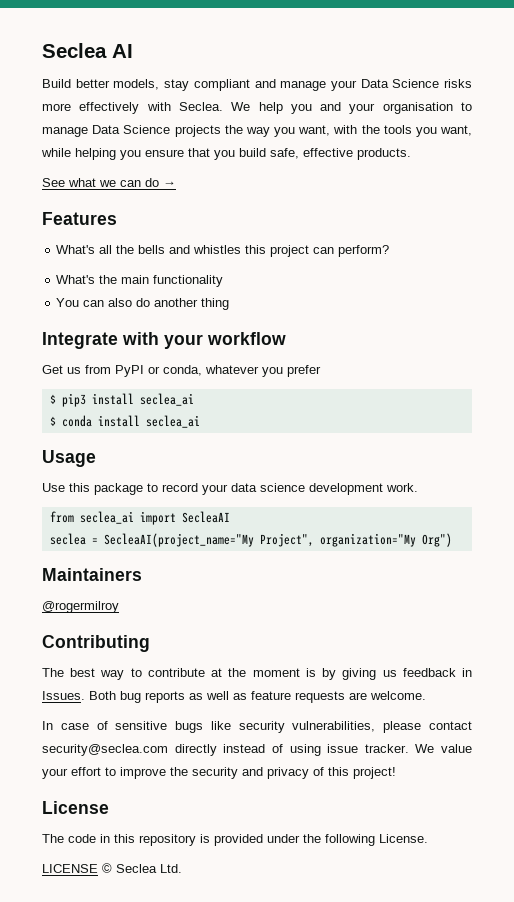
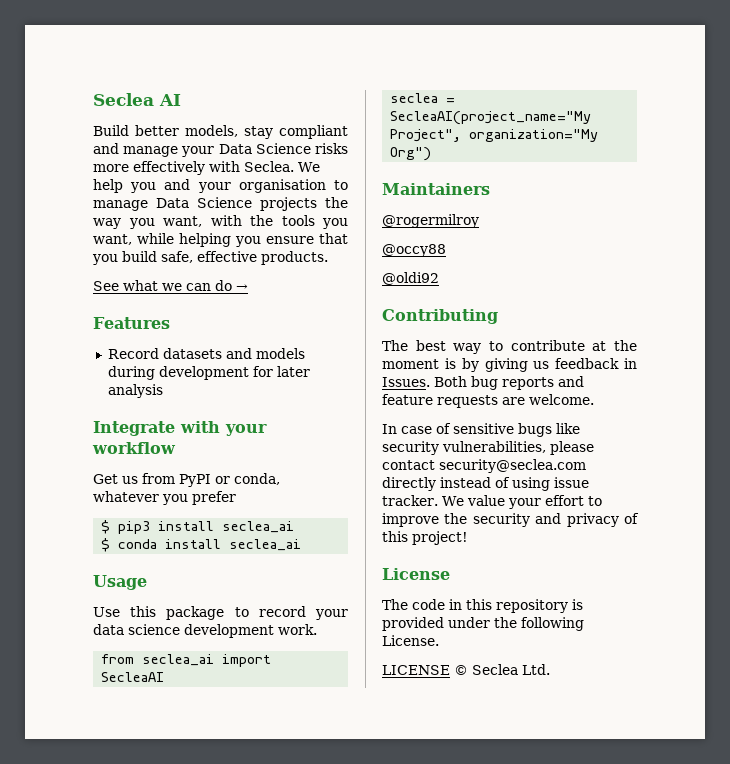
[56,245,390,257] [56,275,224,287] [56,298,230,310] What's all the bells and whistles this project can perform? // What's the main functionality // You can also do another thing -> [107,348,305,359] [107,366,310,380] [107,384,163,398] Record datasets and models during development for later analysis
(119, 607) none -> [382,244,446,257] [382,272,439,285] // @occy88 // @oldi92
[189,691,247,700] as well as -> [558,376,584,387] and

